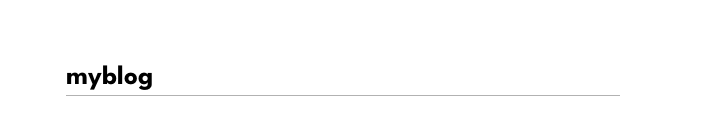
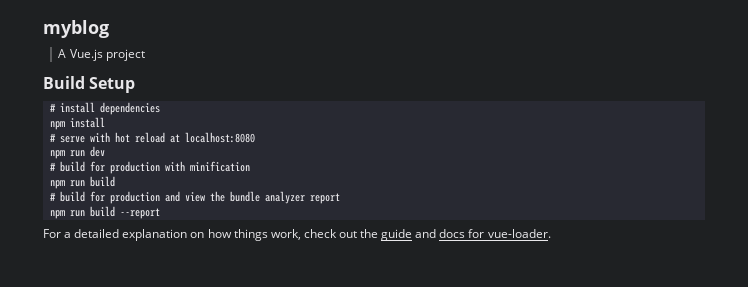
(153, 77) none -> [58,49,145,61] [43,76,136,93] [49,102,160,115] [49,117,105,130] [49,132,255,143] [49,146,105,159] [49,161,250,174] [49,176,115,189] [49,191,340,204] [49,206,160,219] [43,229,551,241] // A Vue.js project // Build Setup // # install dependencies // npm install // # serve with hot reload at localhost:8080 // npm run dev // # build for production with minification // npm run build // # build for production and view the bundle analyzer report // npm run build --report // For a detailed explanation on how things work, check out the guide and docs for vue-loader.

